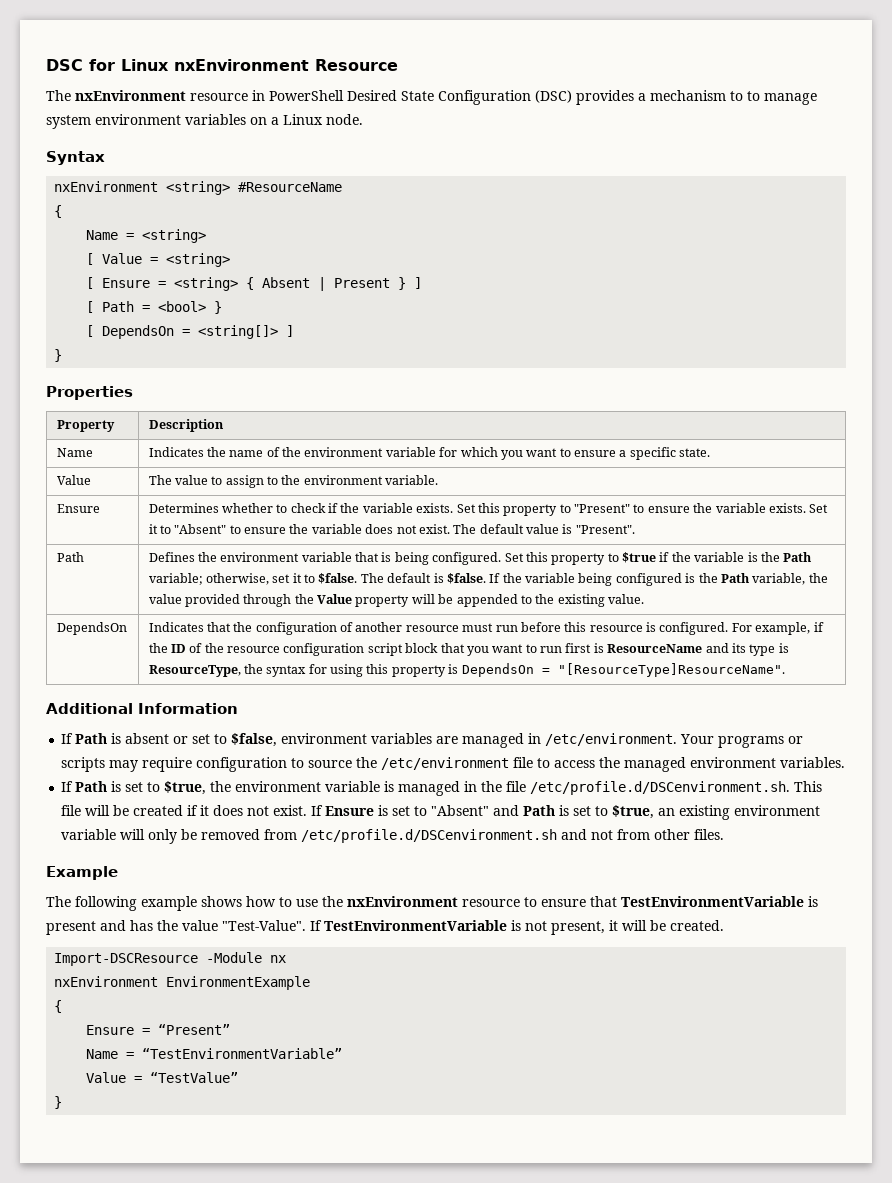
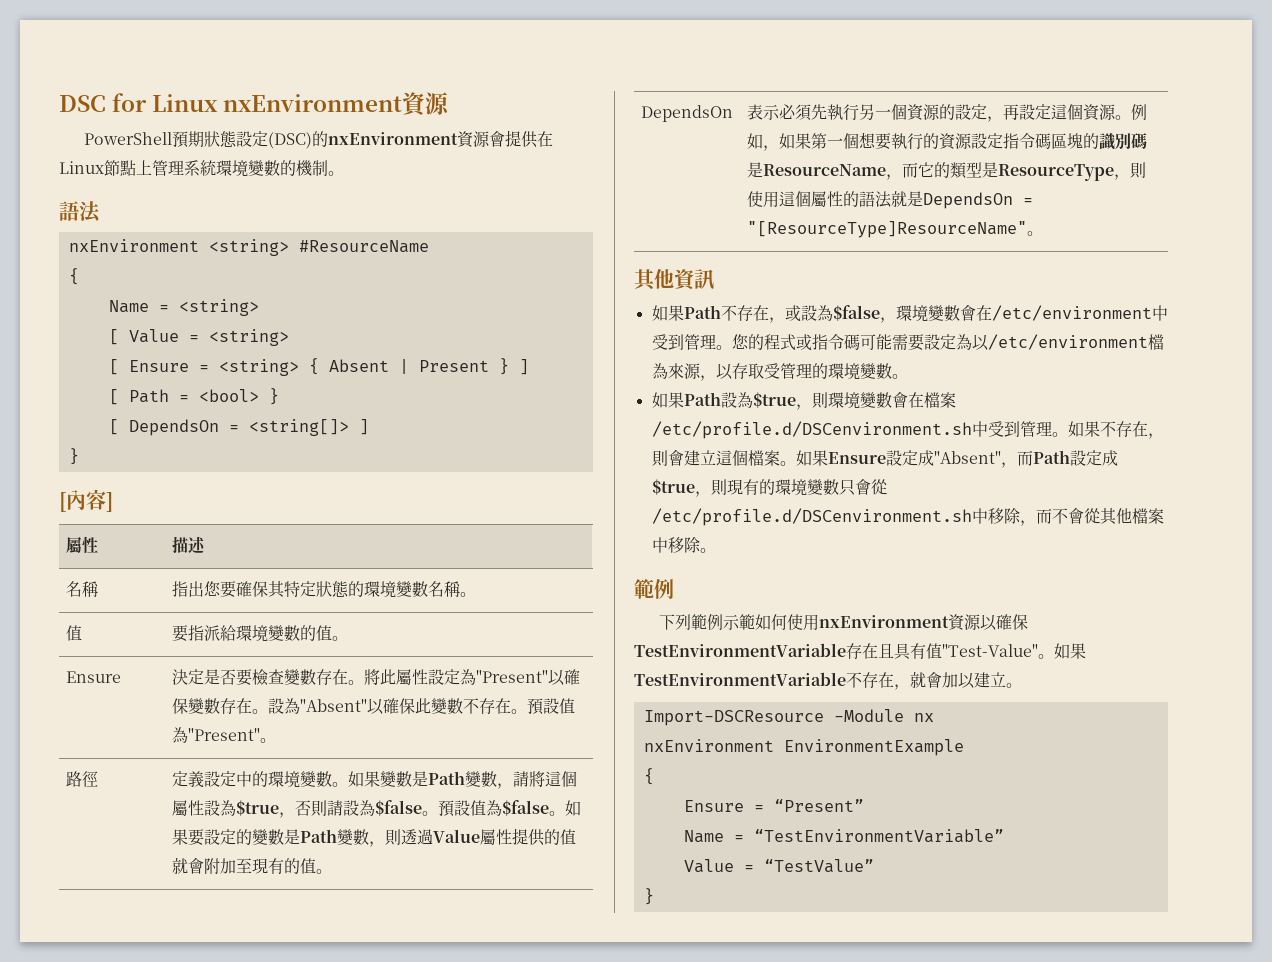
[315,59,398,71] [46,90,817,105] [46,114,363,129] [46,151,105,165] Resource // The nxEnvironment resource in PowerShell Desired State Configuration (DSC) provides a mechanism to to manage system environment variables on a Linux node. // Syntax -> [402,92,451,117] [83,130,553,149] [59,160,344,177] [59,201,101,223] 資源 // PowerShell預期狀態設定(DSC)的nxEnvironment資源會提供在Linux節點上管理系統環境變數的機制。 // 語法
[46,386,133,400] [56,420,115,432] [148,419,224,432] [56,448,93,457] [148,447,711,460] [56,475,91,485] [148,475,439,488] [56,504,100,513] [148,503,829,516] [148,524,635,534] [56,552,84,562] [148,552,813,565] [148,573,828,586] [148,594,645,607] [56,622,127,635] [148,622,824,635] [148,643,789,656] [148,663,785,677] [46,703,238,714] [61,733,804,748] [61,757,846,772] [61,781,823,796] [61,805,821,820] [61,829,725,844] [46,866,118,880] [46,896,818,911] [46,920,724,935] Properties // Property | Description // Name | Indicates the name of the environment variable for which you want to ensure a specific state. // Value | The value to assign to the environment variable. // Ensure | Determines whether to check if the variable exists. Set this property to "Present" to ensure the variable exists. Set it to "Absent" to ensure the variable does not exist. The default value is "Present". // Path | Defines the environment variable that is being configured. Set this property to $true if the variable is the Path variable; otherwise, set it to $false. The default is $false. If the variable being configured is the Path variable, the value provided through the Value property will be appended to the existing value. // DependsOn | Indicates that the configuration of another resource must run before this resource is configured. For example, if the ID of the resource configuration script block that you want to run first is ResourceName and its type is ResourceType, the syntax for using this property is DependsOn = "[ResourceType]ResourceName". // Additional Information // If Path is absent or set to $false, environment variables are managed in /etc/environment. Your programs or scripts may require configuration to source the /etc/environment file to access the managed environment variables. // If Path is set to $true, the environment variable is managed in the file /etc/profile.d/DSCenvironment.sh. This file will be created if it does not exist. If Ensure is set to "Absent" and Path is set to $true, an existing environment variable will only be removed from /etc/profile.d/DSCenvironment.sh and not from other files. // Example // The following example shows how to use the nxEnvironment resource to ensure that TestEnvironmentVariable is present and has the value "Test-Value". If TestEnvironmentVariable is not present, it will be created. -> [59,489,113,512] [65,536,98,553] [171,536,205,554] [65,581,99,598] [171,581,476,598] [65,625,82,641] [171,625,348,642] [65,671,121,683] [171,669,580,686] [171,698,575,715] [171,727,276,743] [65,771,98,787] [171,771,577,789] [171,800,581,818] [171,828,576,847] [171,858,332,875] [640,105,733,122] [746,104,1147,122] [746,132,1147,151] [746,162,1146,181] [746,191,1033,209] [746,221,1043,238] [634,269,714,291] [651,305,1168,323] [651,334,1164,351] [651,363,908,381] [651,392,956,410] [651,421,1164,439] [651,450,1118,468] [651,479,888,497] [651,508,1164,526] [651,537,716,553] [634,578,674,599] [658,614,1028,631] [634,643,1086,660] [634,672,1022,690] [內容] // 屬性 | 描述 // 名稱 | 指出您要確保其特定狀態的環境變數名稱。 // 值 | 要指派給環境變數的值。 // Ensure | 決定是否要檢查變數存在。將此屬性設定為"Present"以確保變數存在。設為"Absent"以確保此變數不存在。預設值為"Present"。 // 路徑 | 定義設定中的環境變數。如果變數是Path變數，請將這個屬性設為$true，否則請設為$false。預設值為$false。如果要設定的變數是Path變數，則透過Value屬性提供的值就會附加至現有的值。 // DependsOn | 表示必須先執行另一個資源的設定，再設定這個資源。例如，如果第一個想要執行的資源設定指令碼區塊的識別碼是ResourceName，而它的類型是ResourceType，則使用這個屬性的語法就是DependsOn = "[ResourceType]ResourceName"。 // 其他資訊 // 如果Path不存在，或設為$false，環境變數會在/etc/environment中受到管理。您的程式或指令碼可能需要設定為以/etc/environment檔為來源，以存取受管理的環境變數。 // 如果Path設為$true，則環境變數會在檔案/etc/profile.d/DSCenvironment.sh中受到管理。如果不存在，則會建立這個檔案。如果Ensure設定成"Absent"，而Path設定成$true，則現有的環境變數只會從/etc/profile.d/DSCenvironment.sh中移除，而不會從其他檔案中移除。 // 範例 // 下列範例示範如何使用nxEnvironment資源以確保TestEnvironmentVariable存在且具有值"Test-Value"。如果TestEnvironmentVariable不存在，就會加以建立。

